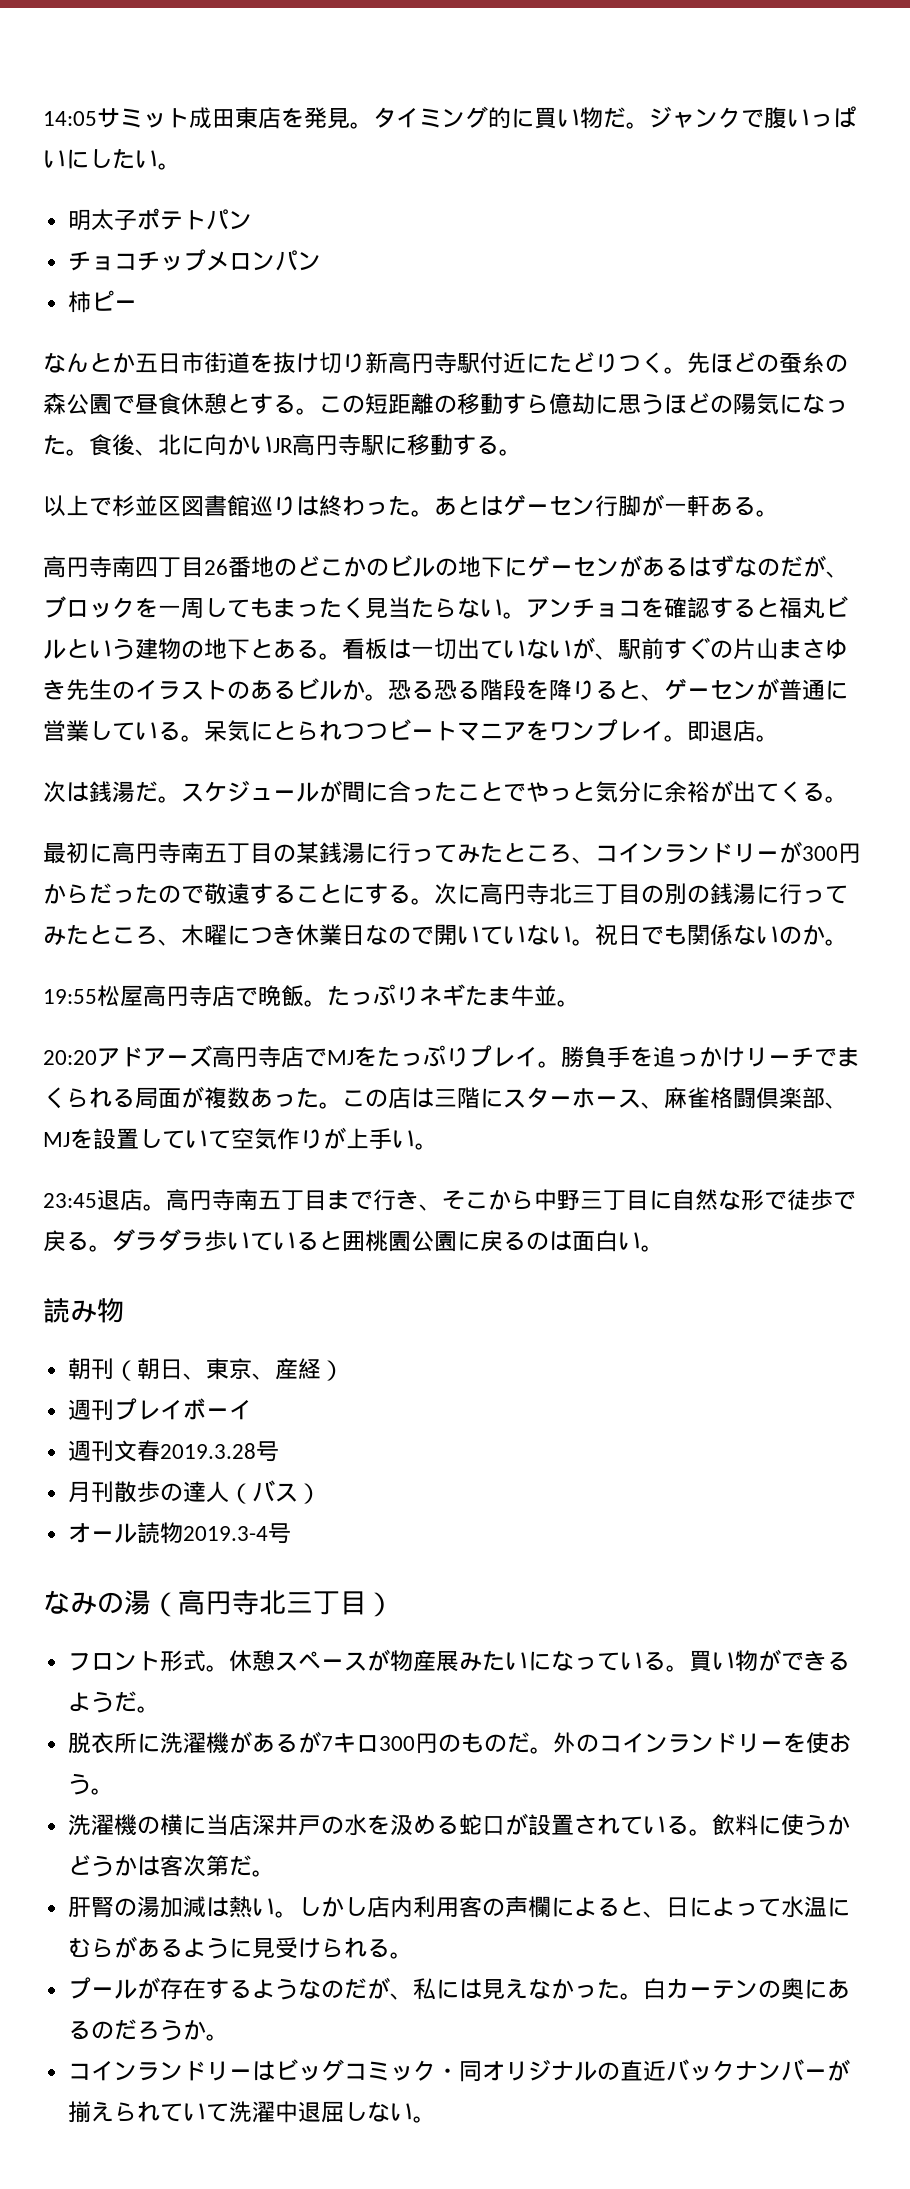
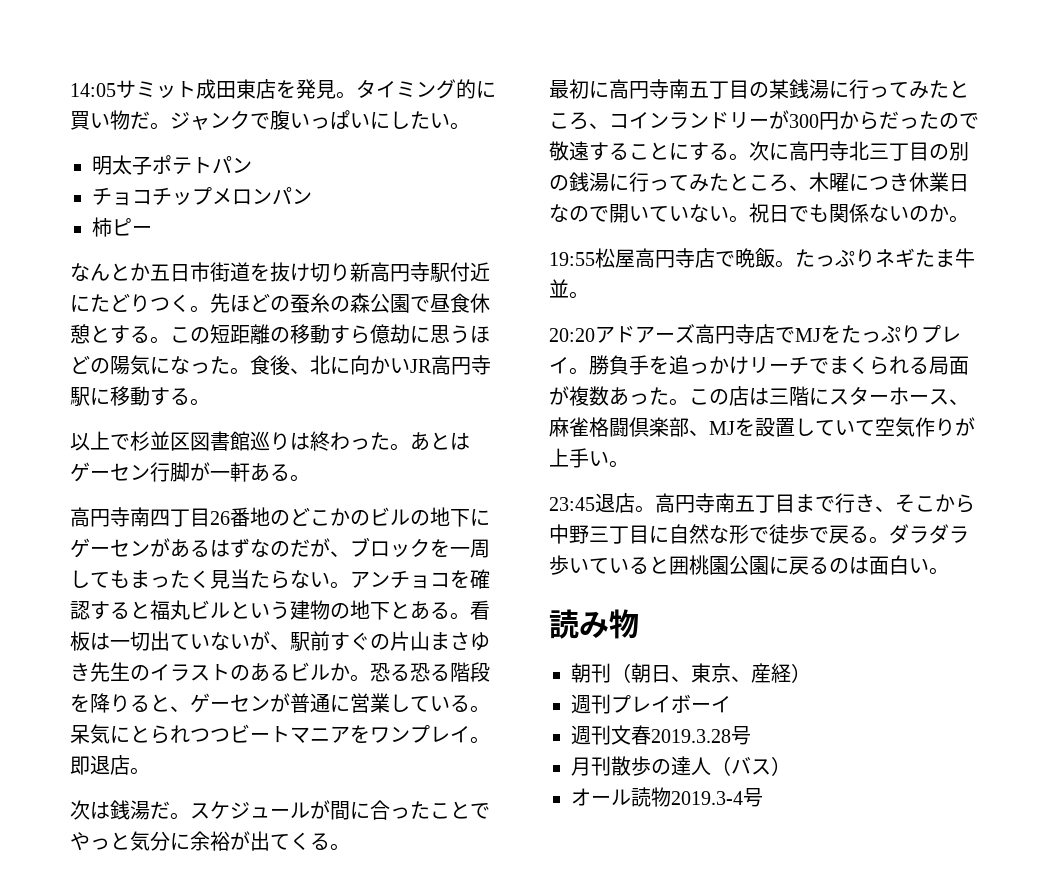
[43,1589,394,1617] [68,1649,851,1672] [68,1691,161,1713] [68,1731,853,1754] [68,1773,115,1795] [68,1813,851,1836] [68,1855,276,1877] [68,1896,851,1918] [68,1936,414,1959] [68,1977,851,2000] [68,2019,230,2041] [68,2059,851,2082] [68,2101,437,2123] // なみの湯（高円寺北三丁目） // フロント形式。休憩スペースが物産展みたいになっている。買い物ができるようだ。 // 脱衣所に洗濯機があるが7キロ300円のものだ。外のコインランドリーを使おう。 // 洗濯機の横に当店深井戸の水を汲める蛇口が設置されている。飲料に使うかどうかは客次第だ。 // 肝腎の湯加減は熱い。しかし店内利用客の声欄によると、日によって水温にむらがあるように見受けられる。 // プールが存在するようなのだが、私には見えなかった。白カーテンの奥にあるのだろうか。 // コインランドリーはビッグコミック・同オリジナルの直近バックナンバーが揃えられていて洗濯中退屈しない。 -> (763, 797) none

